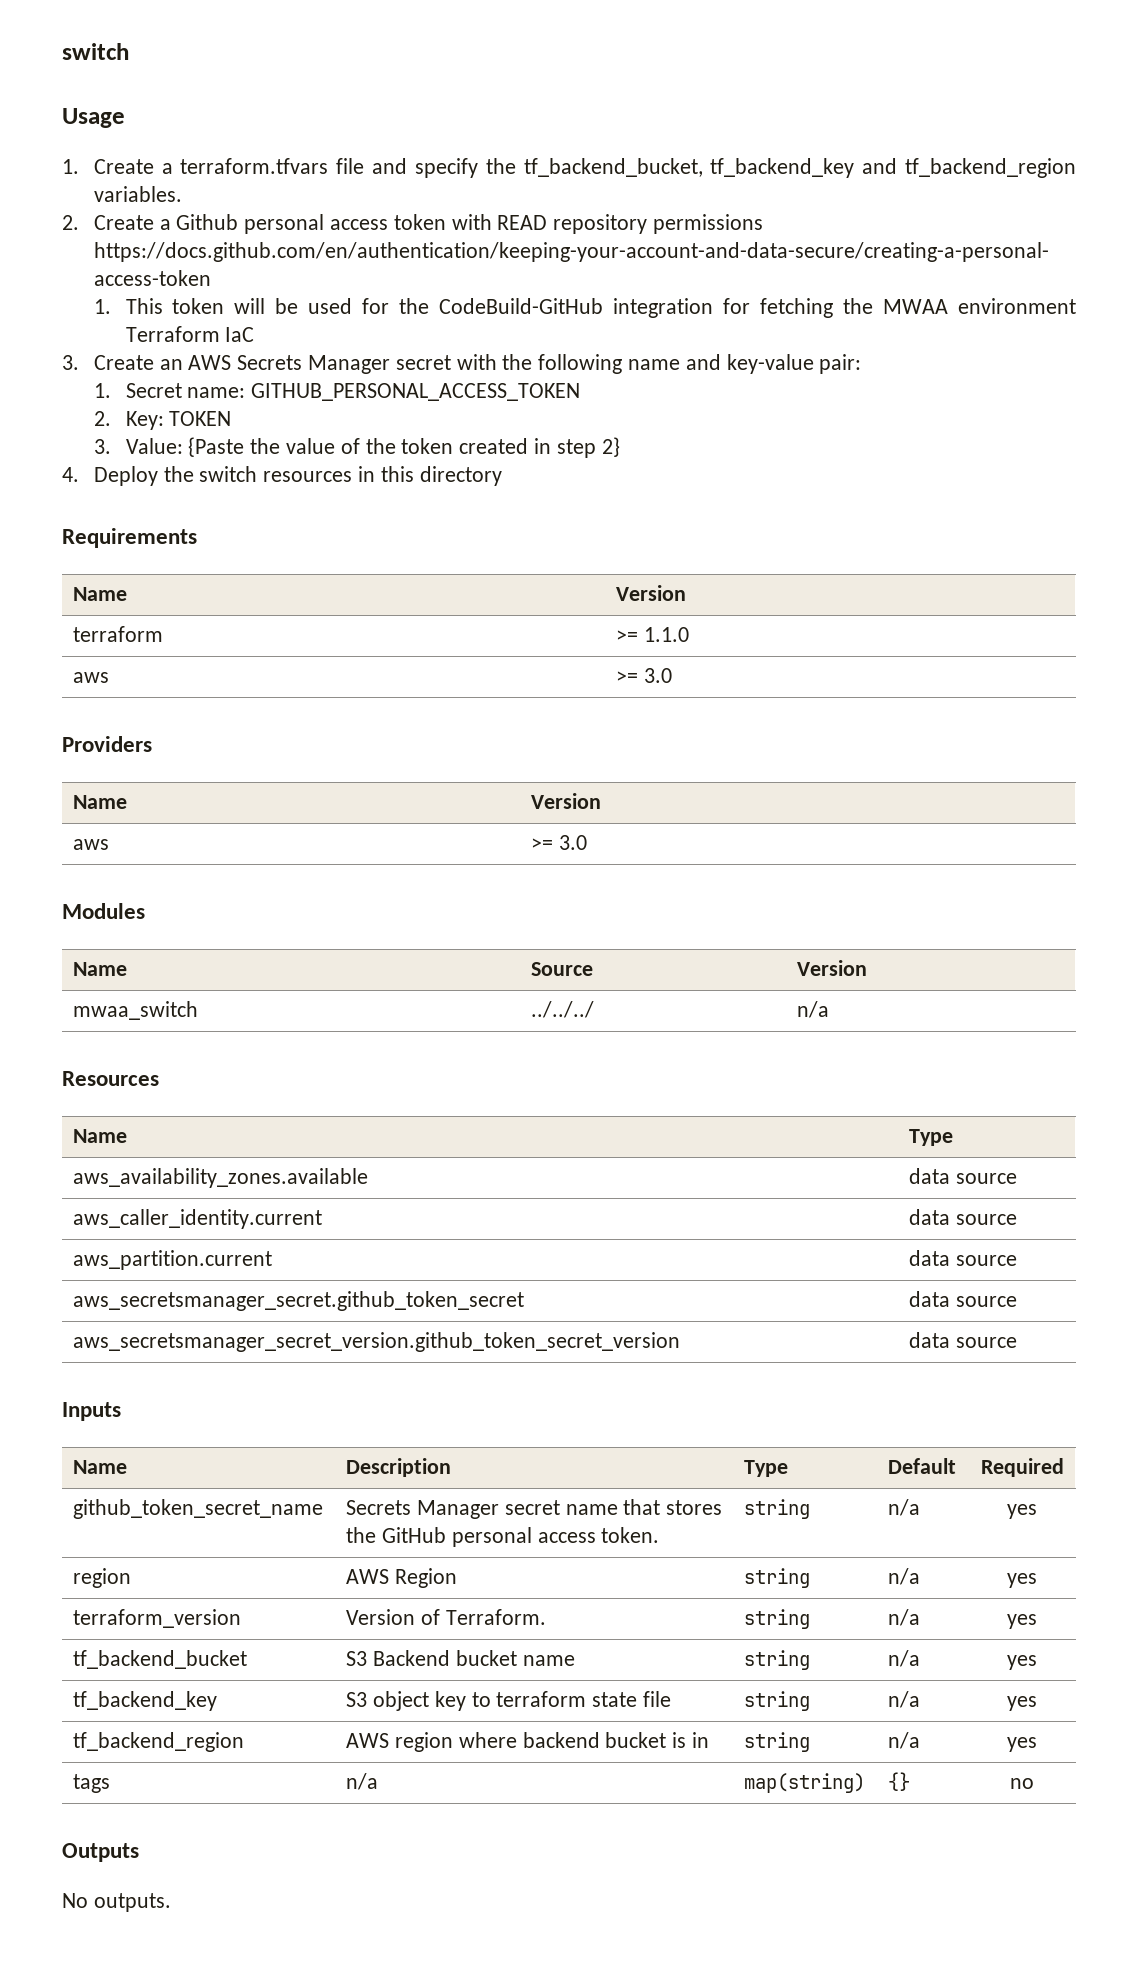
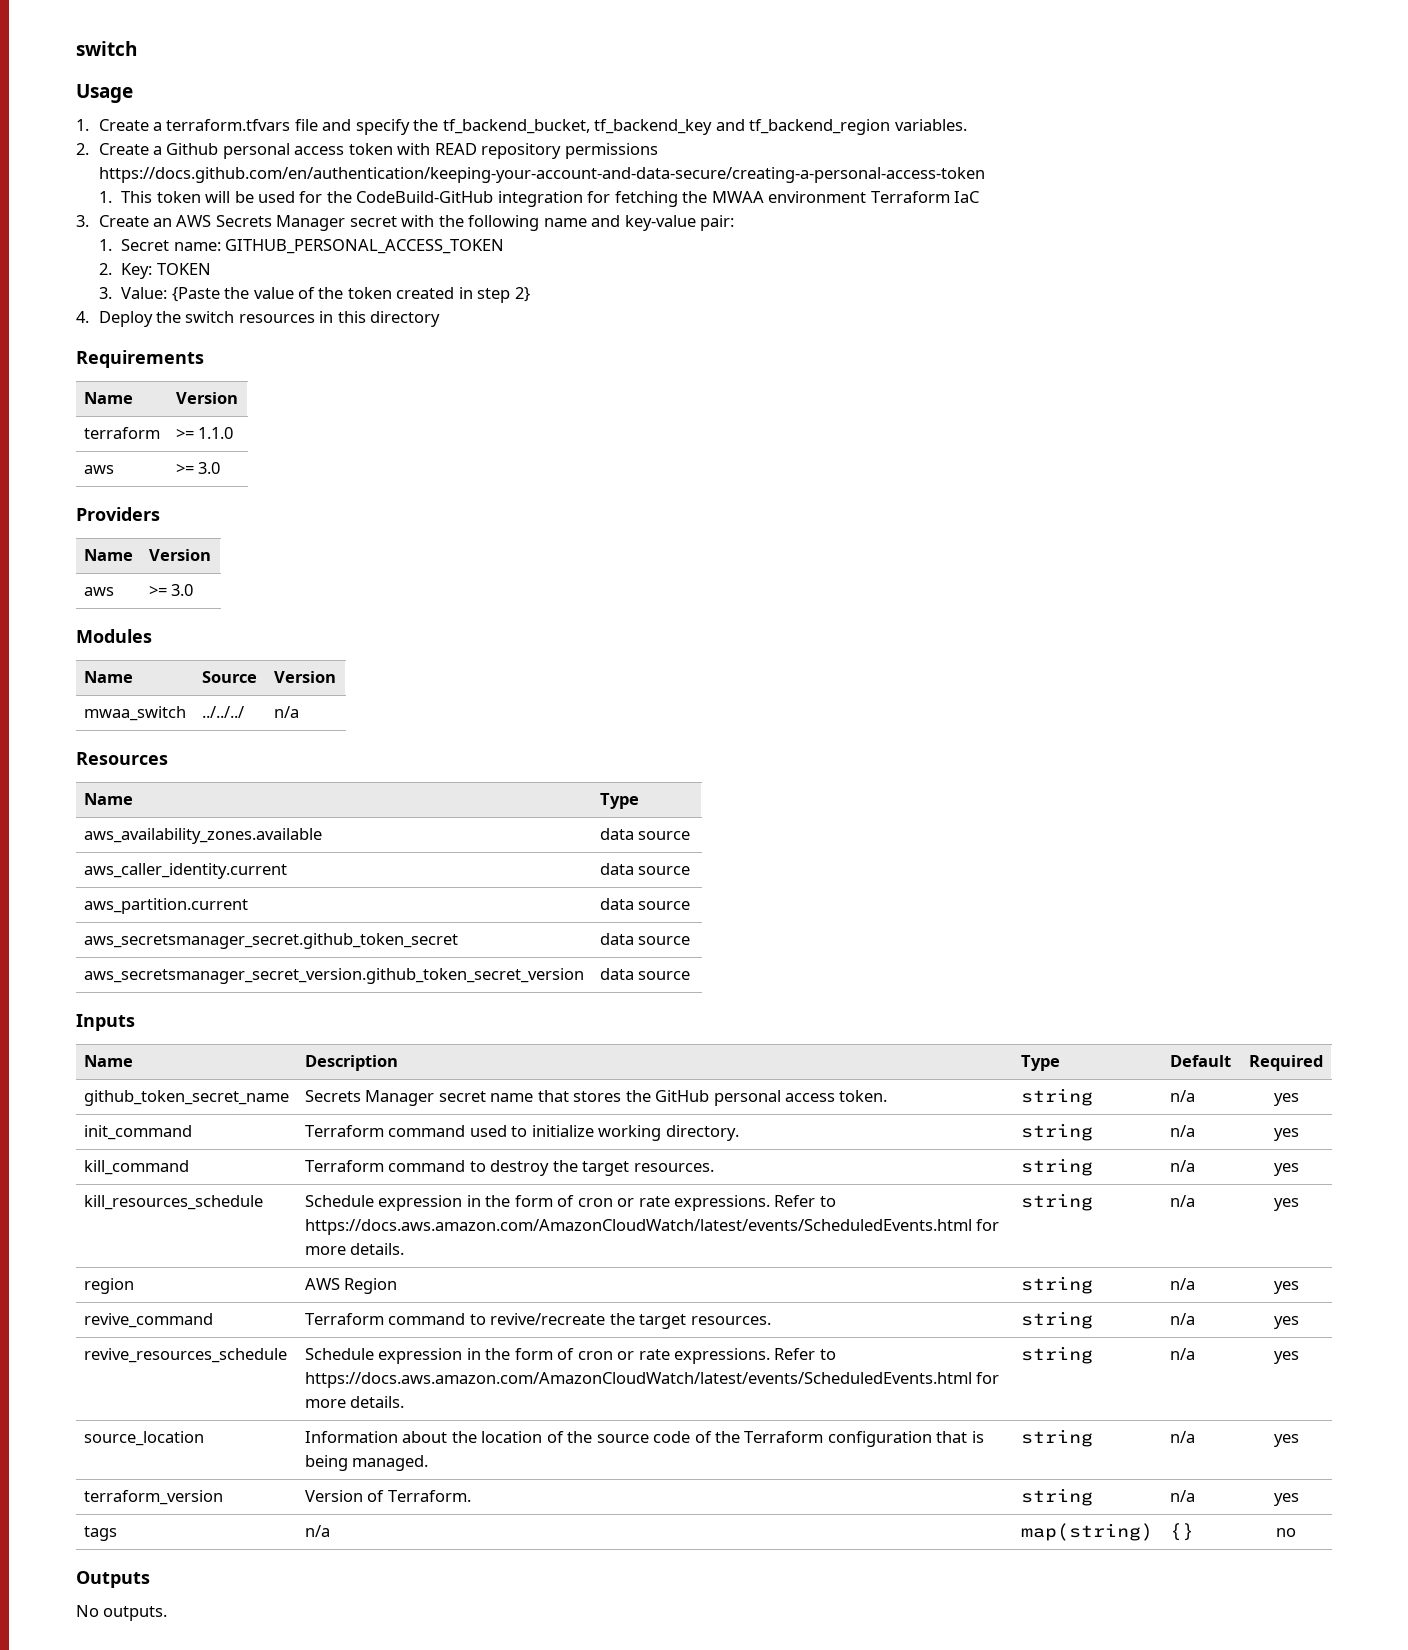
(1037, 1511) none -> [83,1125,192,1140] [304,1125,739,1141] [1020,1123,1093,1141] [1169,1125,1195,1137] [1273,1128,1299,1141] [83,1160,189,1175] [304,1160,714,1176] [1020,1158,1093,1176] [1169,1160,1195,1172] [1273,1163,1299,1176] [83,1195,263,1210] [304,1195,836,1211] [304,1219,1000,1235] [304,1243,405,1255] [1020,1193,1093,1211] [1169,1195,1195,1207] [1273,1198,1299,1211] // init_command | Terraform command used to initialize working directory. | string | n/a | yes // kill_command | Terraform command to destroy the target resources. | string | n/a | yes // kill_resources_schedule | Schedule expression in the form of cron or rate expressions. Refer to https://docs.aws.amazon.com/AmazonCloudWatch/latest/events/ScheduledEvents.html for more details. | string | n/a | yes
(1037, 1580) none -> [83,1313,213,1328] [304,1313,771,1329] [1020,1311,1093,1329] [1169,1313,1195,1325] [1273,1316,1299,1329] [83,1348,287,1363] [304,1348,836,1364] [304,1372,1000,1388] [304,1396,405,1408] [1020,1346,1093,1364] [1169,1348,1195,1360] [1273,1351,1299,1364] [83,1431,204,1446] [304,1431,984,1447] [304,1455,429,1471] [1020,1429,1093,1447] [1169,1431,1195,1443] [1273,1434,1299,1447] // revive_command | Terraform command to revive/recreate the target resources. | string | n/a | yes // revive_resources_schedule | Schedule expression in the form of cron or rate expressions. Refer to https://docs.aws.amazon.com/AmazonCloudWatch/latest/events/ScheduledEvents.html for more details. | string | n/a | yes // source_location | Information about the location of the source code of the Terraform configuration that is being managed. | string | n/a | yes
[73,1650,248,1669] [346,1650,575,1666] [744,1650,811,1670] [888,1650,921,1667] [1007,1655,1037,1670] [73,1691,218,1711] [346,1691,671,1711] [744,1691,811,1711] [888,1691,921,1708] [1007,1696,1037,1711] [73,1732,245,1752] [346,1732,709,1752] [744,1732,811,1752] [888,1732,921,1749] [1007,1737,1037,1752] // tf_backend_bucket | S3 Backend bucket name | string | n/a | yes // tf_backend_key | S3 object key to terraform state file | string | n/a | yes // tf_backend_region | AWS region where backend bucket is in | string | n/a | yes -> (1299, 1499) none

